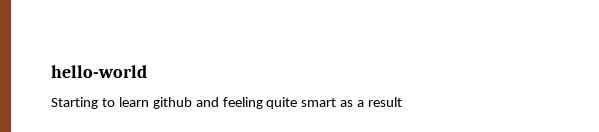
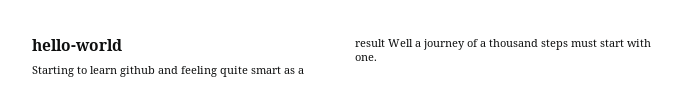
(403, 102) none -> [388,39,651,50] [355,55,377,61] Well a journey of a thousand steps must start with one.

